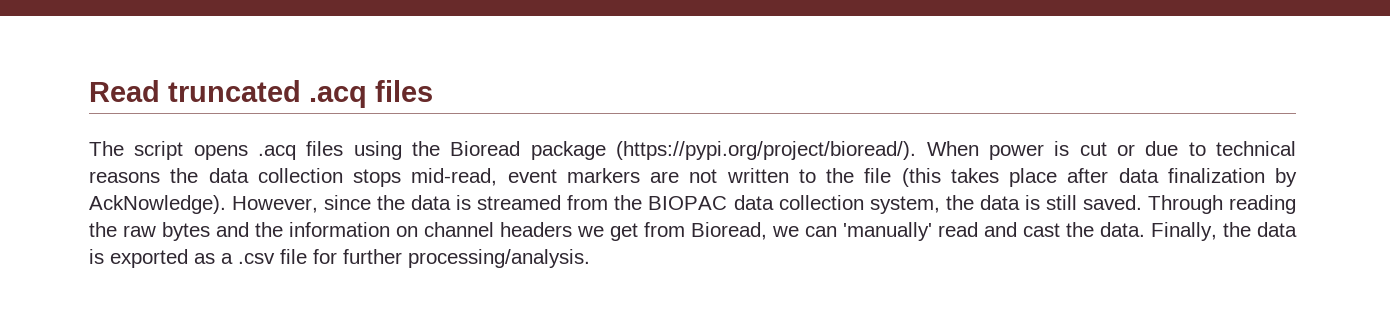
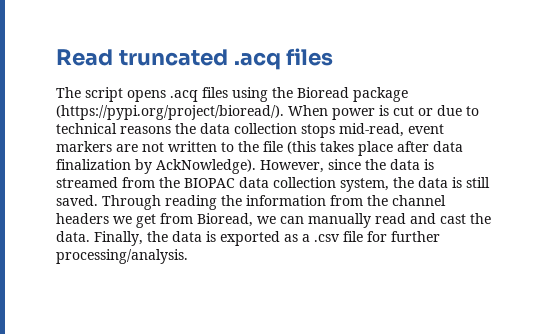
[123,222,418,241] raw bytes and the information on -> [246,195,388,206] information from the
[843,222,932,241] 'manually' -> [308,213,371,228] manually

